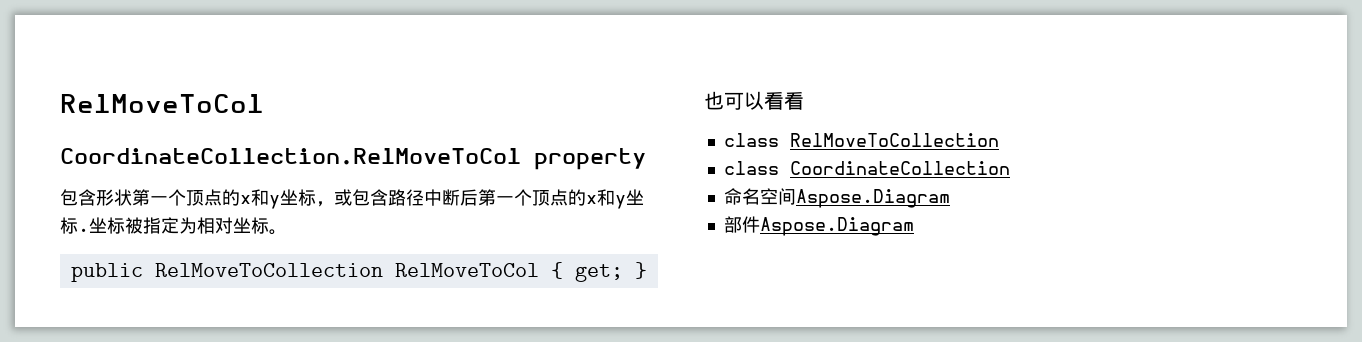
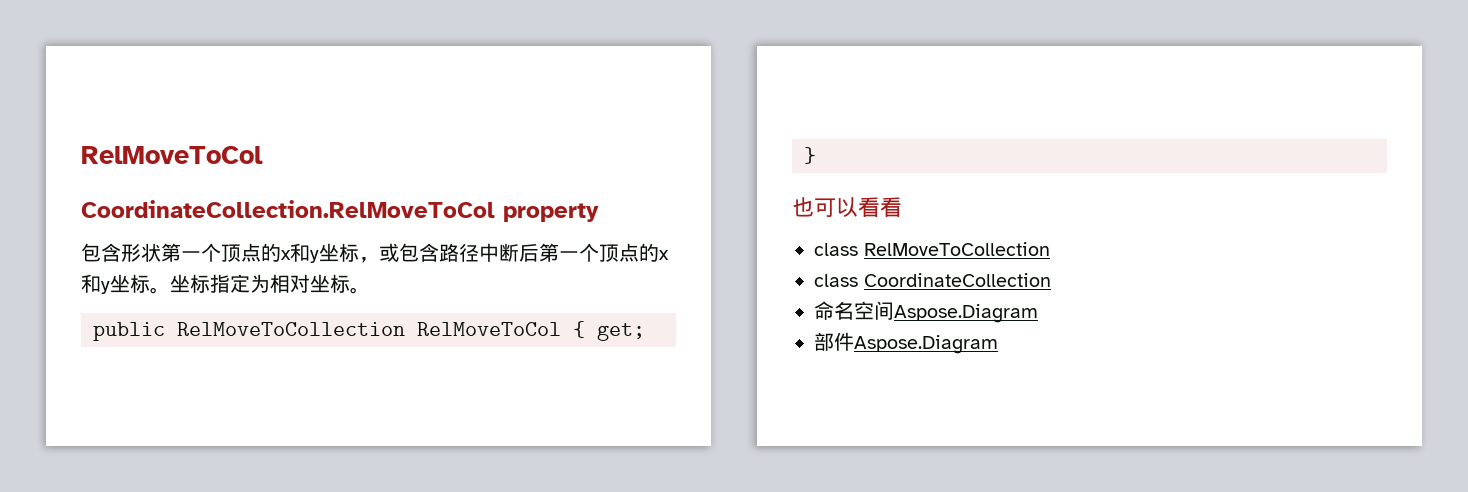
[78,217,143,234] .坐标被 -> [150,274,210,294] 。坐标

